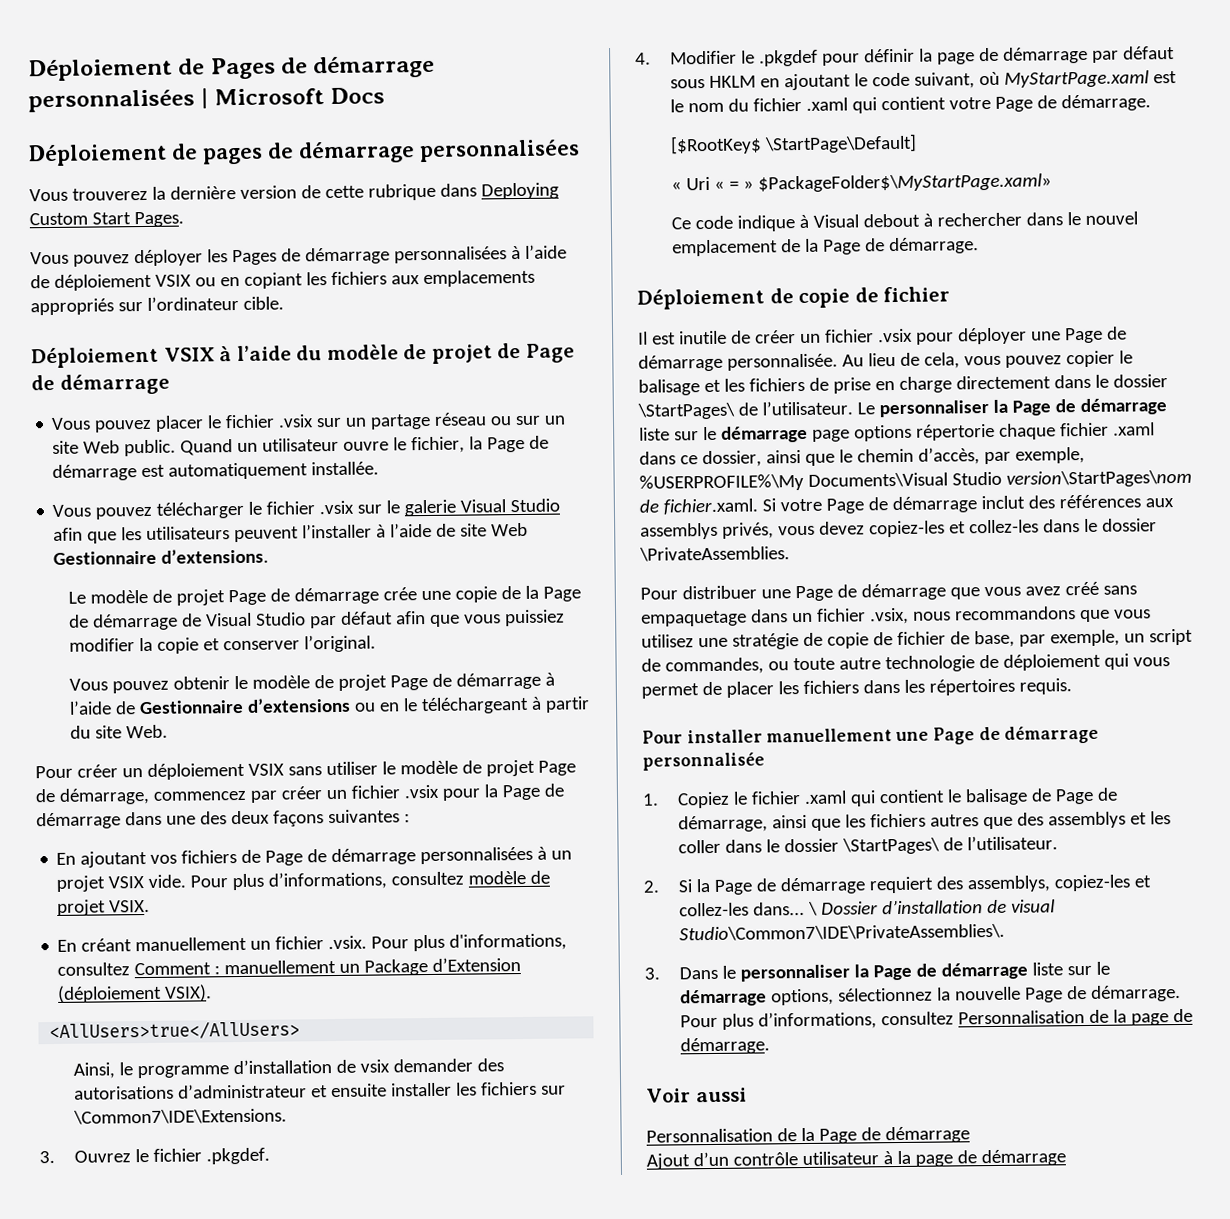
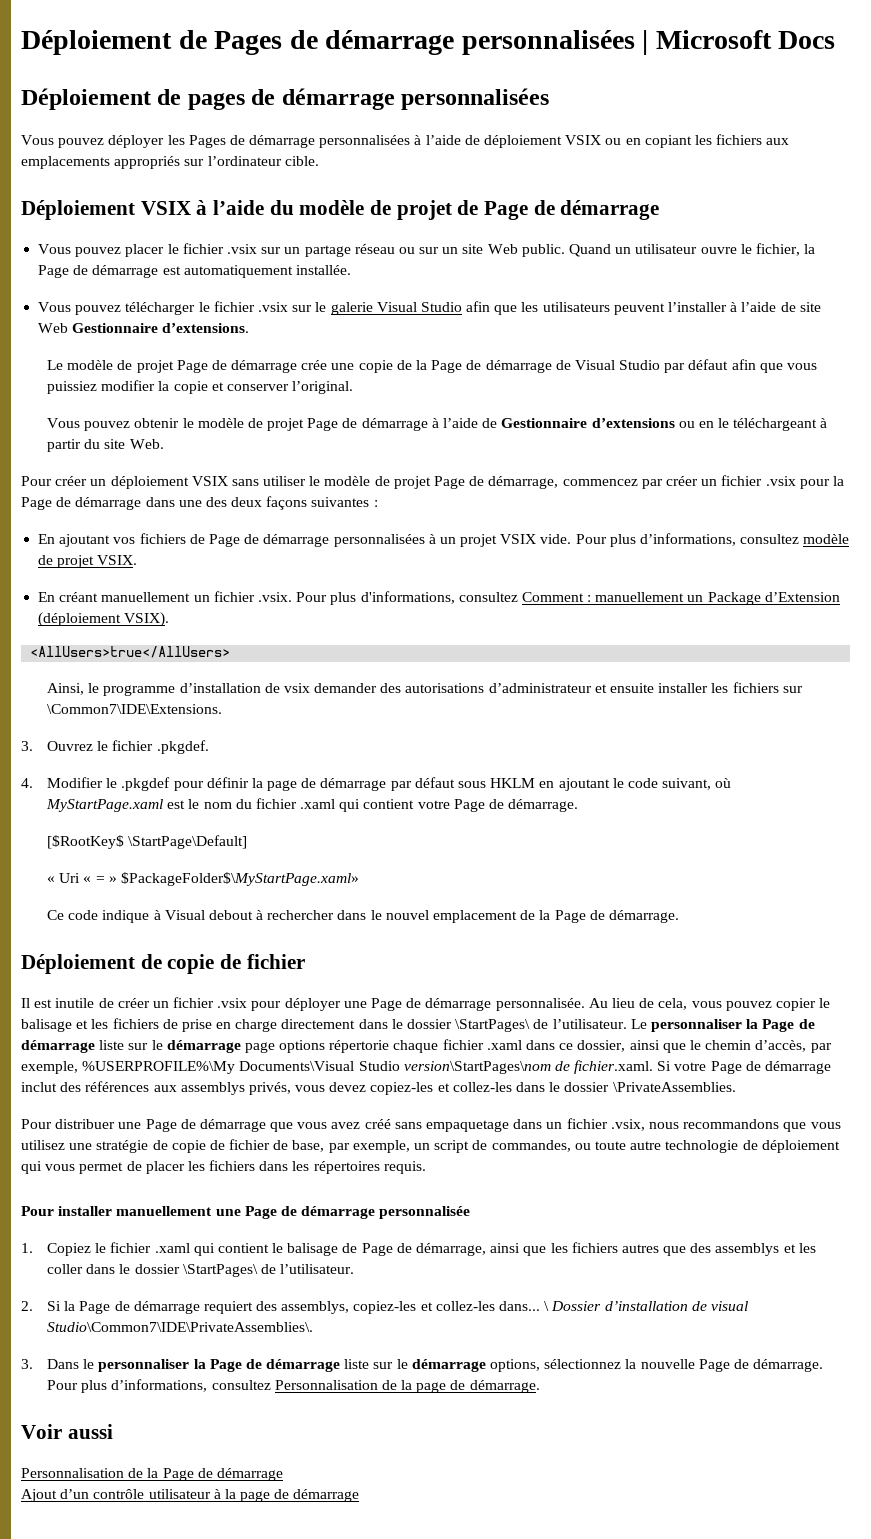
[29,182,559,202] [29,211,184,228] // Vous trouverez la dernière version de cette rubrique dans Deploying Custom Start Pages. -> (550, 99) none

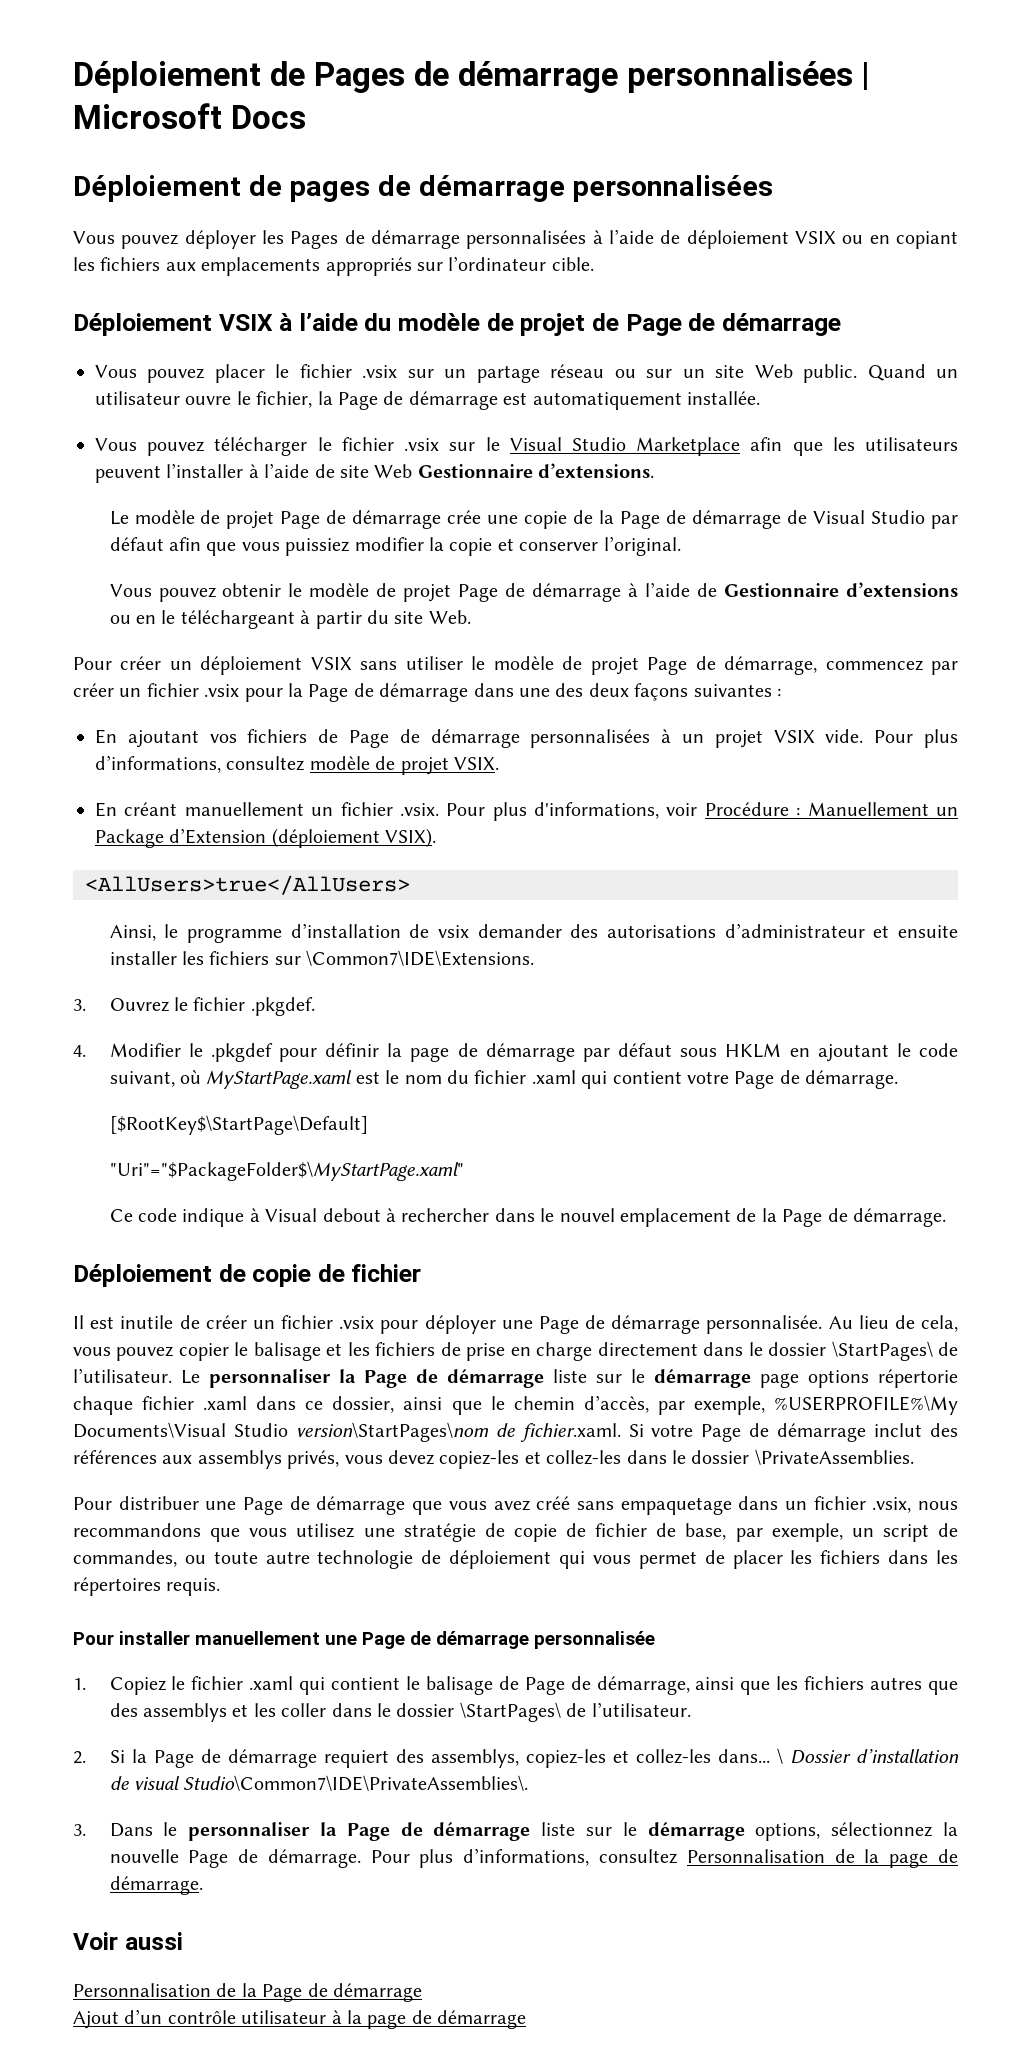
[330,302,462,315] galerie Visual Studio -> [509,437,741,456] Visual Studio Marketplace
[458,592,685,602] consultez Comment : manuellement -> [666,802,929,816] voir Procédure : Manuellement
[46,835,248,849] [46,872,359,886] [$RootKey$ \StartPage\Default] // « Uri « = » $PackageFolder$\MyStartPage.xaml» -> [109,1115,368,1135] [109,1161,464,1181] [$RootKey$\StartPage\Default] // "Uri"="$PackageFolder$\MyStartPage.xaml"

